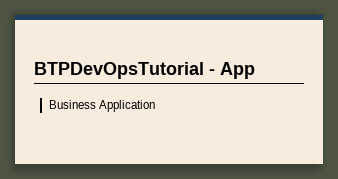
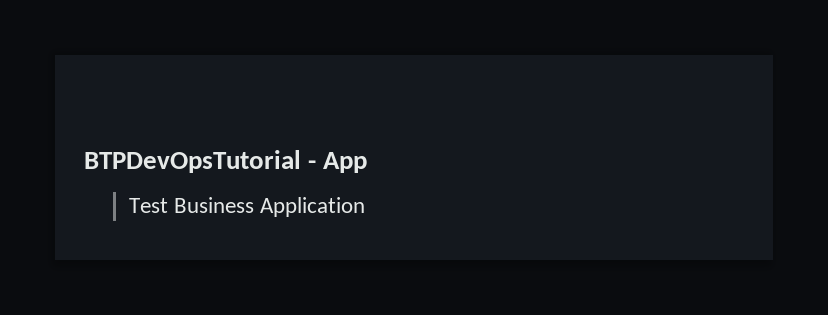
(255, 70) none -> [128,198,168,213] Test

